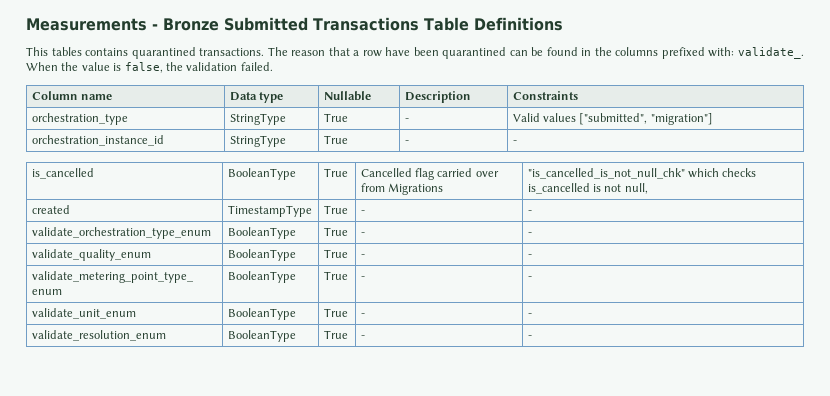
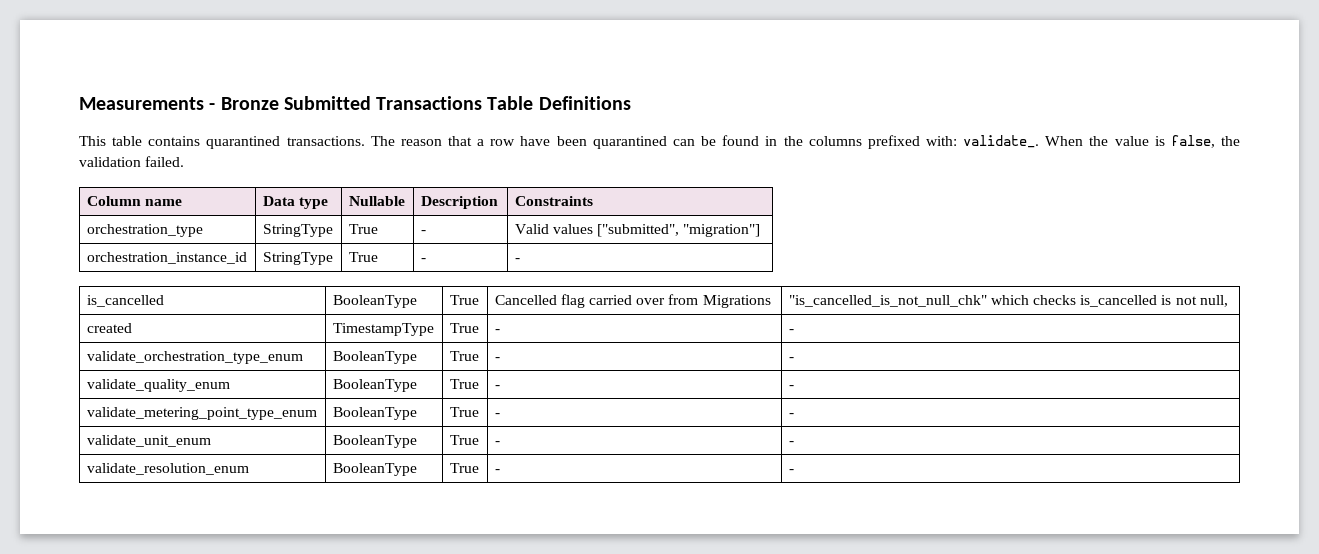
[51,47,82,56] tables -> [112,136,143,146] table

